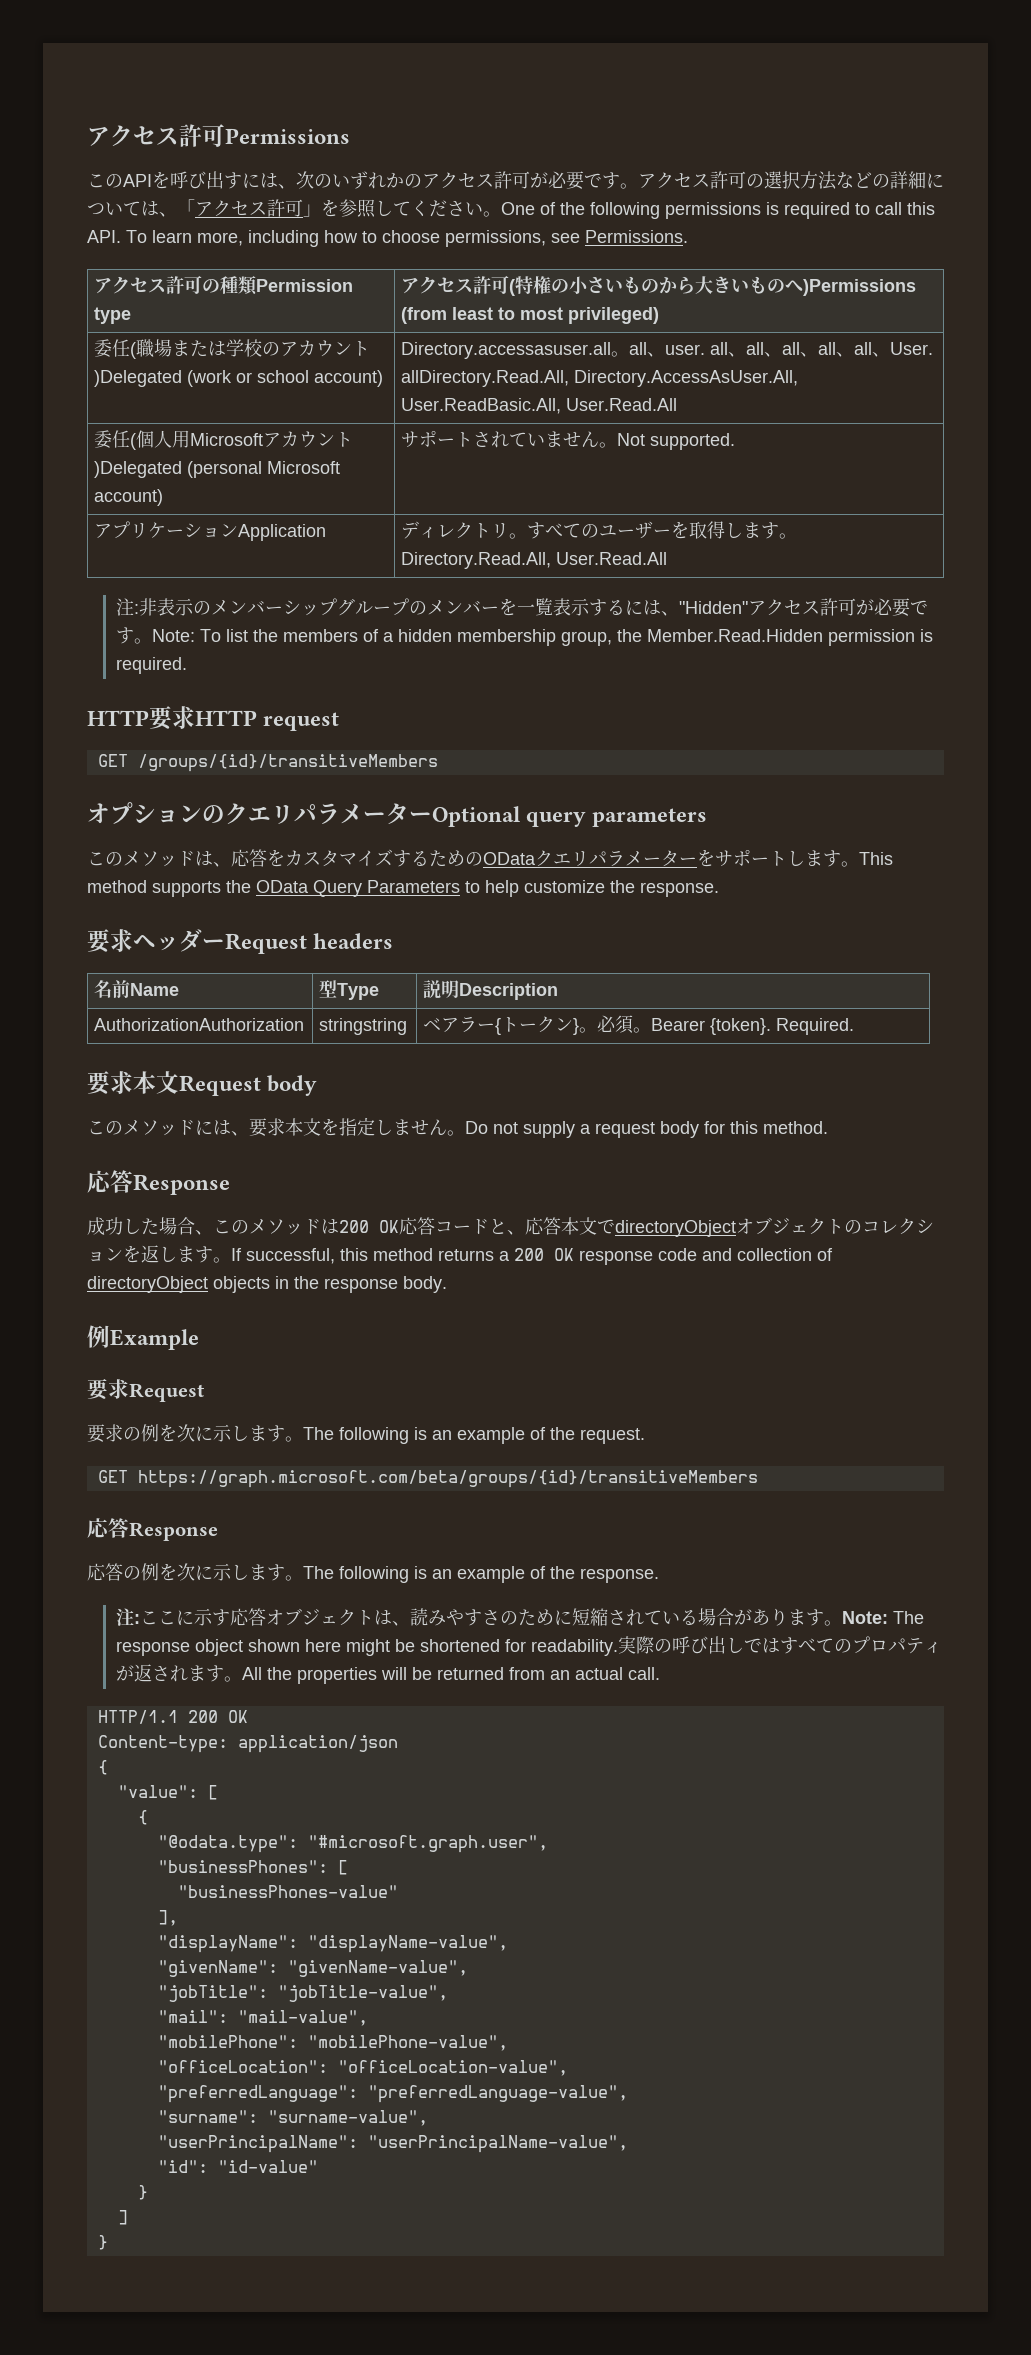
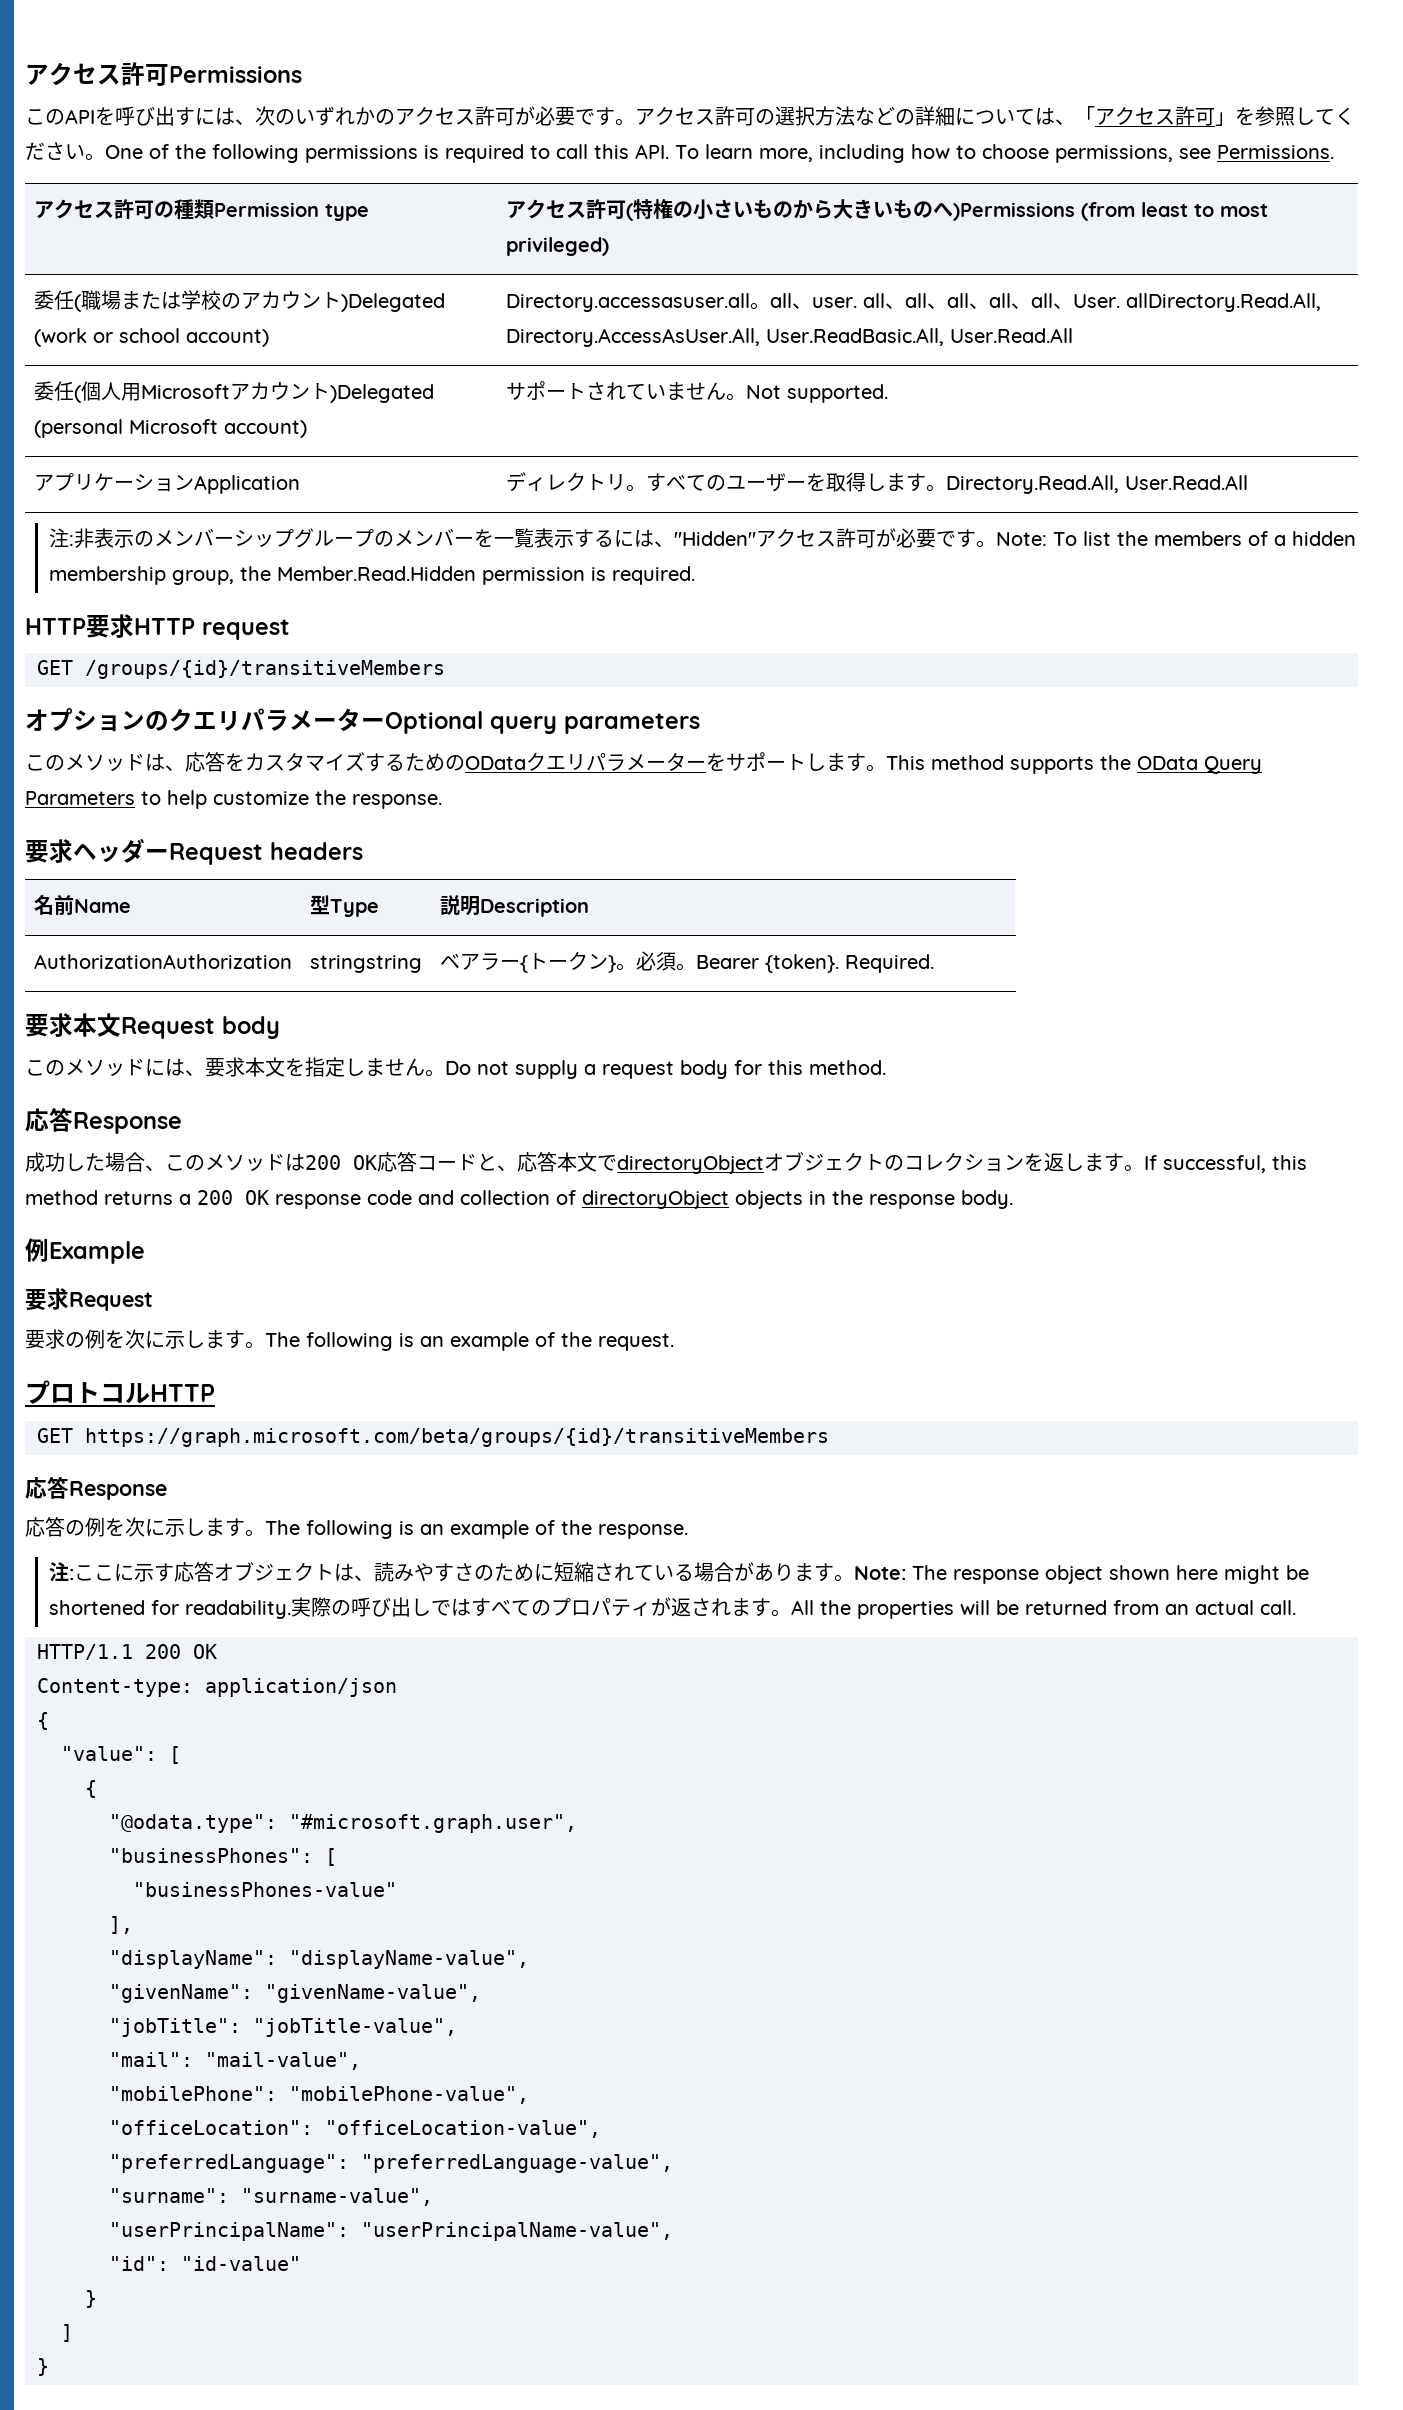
(645, 1436) none -> [25,1380,215,1404] // プロトコルHTTP

